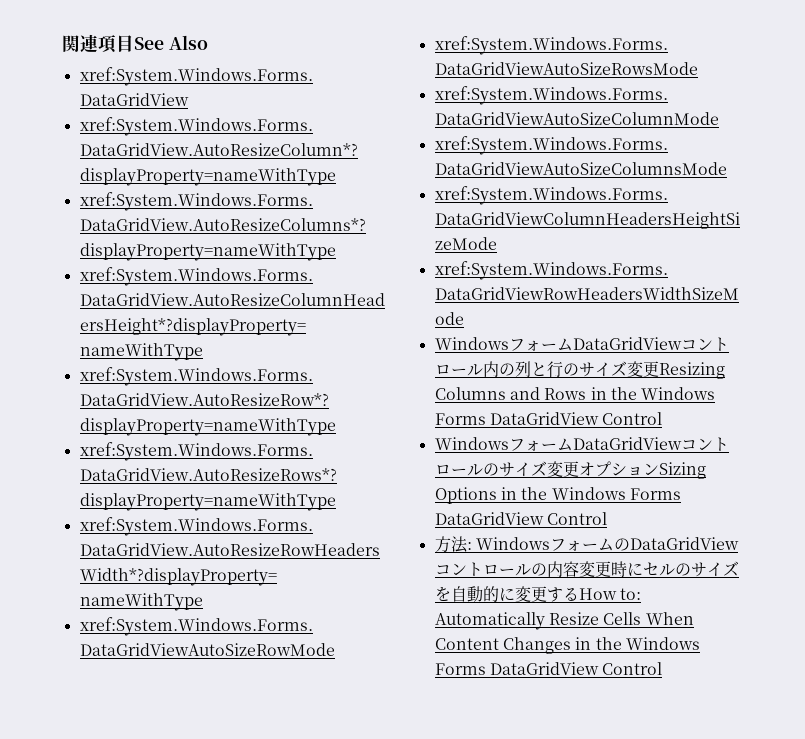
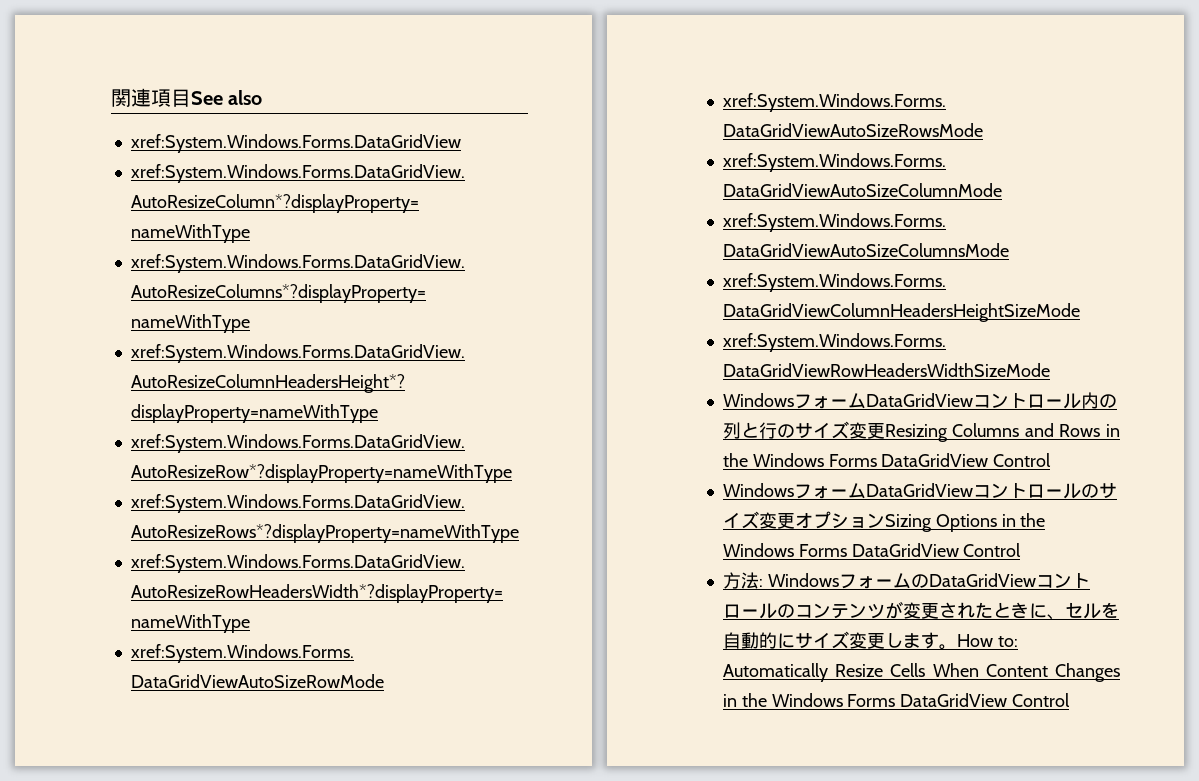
[168,35,208,50] Also -> [228,90,263,105] also
[546,561,739,577] [434,586,579,602] 内容変更時にセルのサイズを自動的に変更する -> [794,601,1119,620] [722,631,957,650] コンテンツが変更されたときに、セルを自動的にサイズ変更します。

